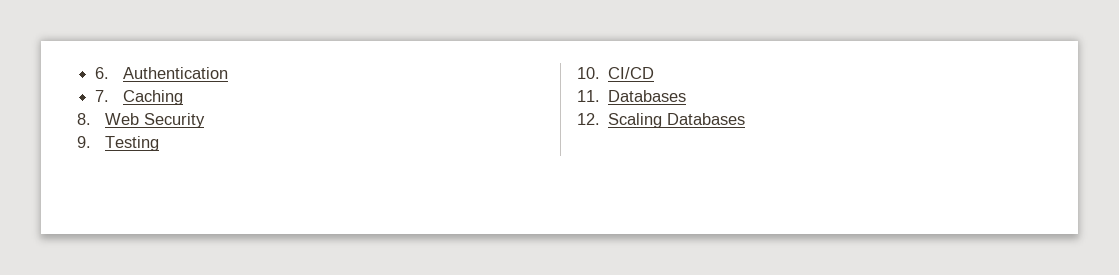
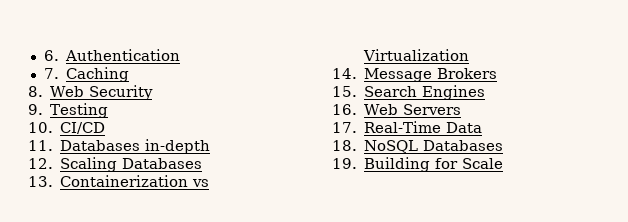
(687, 96) none -> [145,139,211,154] in-depth
(746, 119) none -> [28,175,210,187] [363,49,470,61] [332,68,498,82] [332,85,486,100] [332,104,462,115] [332,121,483,133] [332,140,504,153] [332,157,504,172] // 13. Containerization vs Virtualization // 14. Message Brokers // 15. Search Engines // 16. Web Servers // 17. Real-Time Data // 18. NoSQL Databases // 19. Building for Scale

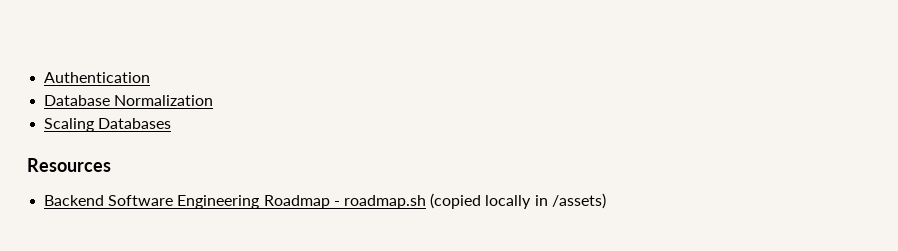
[43,50,59,61] 6. -> (44, 77) none
[43,67,130,82] [28,85,154,100] [28,103,109,118] [28,122,106,134] [28,139,211,154] [28,157,203,172] [28,175,210,187] [363,49,470,61] [332,68,498,82] [332,85,486,100] [332,104,462,115] [332,121,483,133] [332,140,504,153] [332,157,504,172] 7. Caching // 8. Web Security // 9. Testing // 10. CI/CD // 11. Databases in-depth // 12. Scaling Databases // 13. Containerization vs Virtualization // 14. Message Brokers // 15. Search Engines // 16. Web Servers // 17. Real-Time Data // 18. NoSQL Databases // 19. Building for Scale -> [44,95,214,106] [44,118,172,132] [27,158,111,172] [44,193,606,209] Database Normalization // Scaling Databases // Resources // Backend Software Engineering Roadmap - roadmap.sh (copied locally in /assets)

